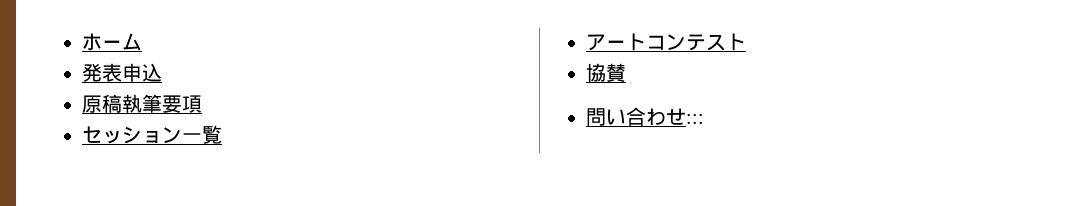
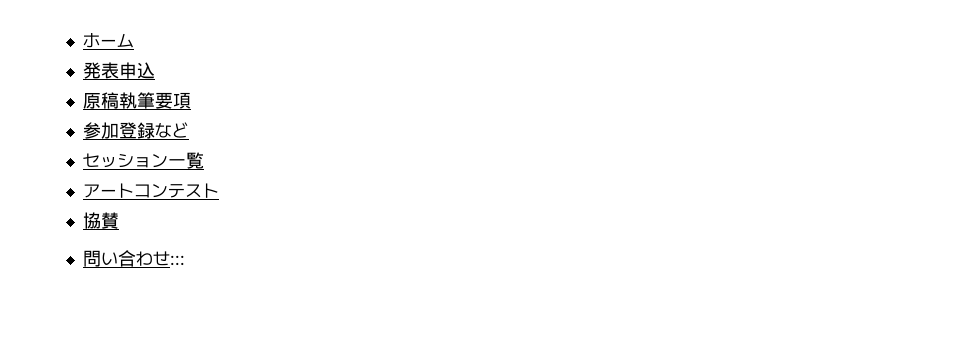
(202, 104) none -> [82,122,189,139] // 参加登録など

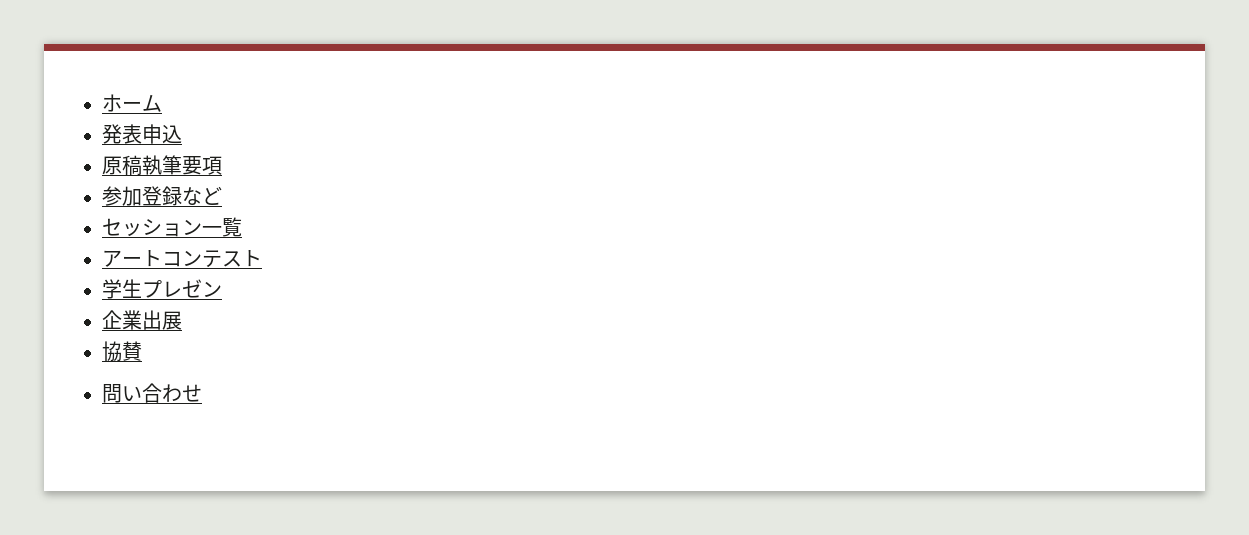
(219, 190) none -> [102,279,222,299] [102,310,182,330] // 学生プレゼン // 企業出展
[169,255,185,266] ::: -> (202, 393) none

